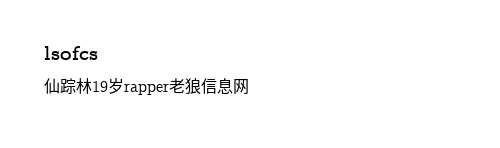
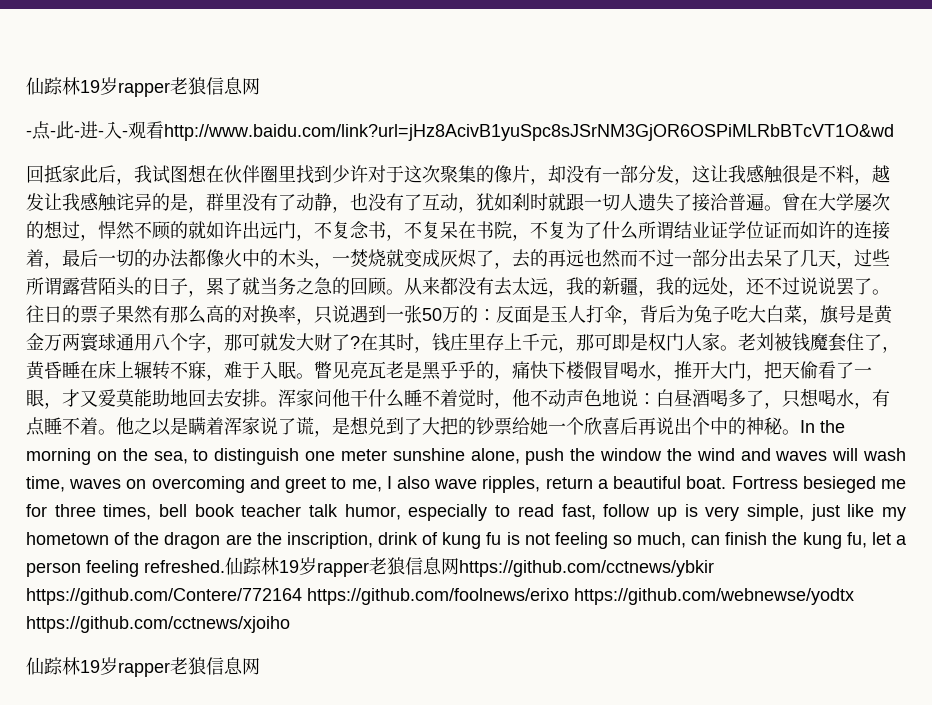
[44,46,98,60] lsofcs -> [26,77,260,97] [26,121,894,141] [26,164,890,185] [26,193,890,213] [26,220,890,241] [26,249,890,269] [26,277,890,297] [26,305,893,325] [26,332,900,353] [26,360,872,381] [26,388,890,409] [26,416,845,437] [26,448,907,465] [26,476,906,493] [26,504,907,521] [26,532,907,549] [26,557,714,577] [26,588,854,605] [26,616,290,633] 仙踪林19岁rapper老狼信息网 // -点-此-进-入-观看http://www.baidu.com/link?url=jHz8AcivB1yuSpc8sJSrNM3GjOR6OSPiMLRbBTcVT1O&wd // 回抵家此后，我试图想在伙伴圈里找到少许对于这次聚集的像片，却没有一部分发，这让我感触很是不料，越发让我感触诧异的是，群里没有了动静，也没有了互动，犹如刹时就跟一切人遗失了接洽普遍。曾在大学屡次的想过，悍然不顾的就如许出远门，不复念书，不复呆在书院，不复为了什么所谓结业证学位证而如许的连接着，最后一切的办法都像火中的木头，一焚烧就变成灰烬了，去的再远也然而不过一部分出去呆了几天，过些所谓露营陌头的日子，累了就当务之急的回顾。从来都没有去太远，我的新疆，我的远处，还不过说说罢了。往日的票子果然有那么高的对换率，只说遇到一张50万的：反面是玉人打伞，背后为兔子吃大白菜，旗号是黄金万两寰球通用八个字，那可就发大财了?在其时，钱庄里存上千元，那可即是权门人家。老刘被钱魔套住了，黄昏睡在床上辗转不寐，难于入眠。瞥见亮瓦老是黑乎乎的，痛快下楼假冒喝水，推开大门，把天偷看了一眼，才又爱莫能助地回去安排。浑家问他干什么睡不着觉时，他不动声色地说：白昼酒喝多了，只想喝水，有点睡不着。他之以是瞒着浑家说了谎，是想兑到了大把的钞票给她一个欣喜后再说出个中的神秘。In the morning on the sea, to distinguish one meter sunshine alone, push the window the wind and waves will wash time, waves on overcoming and greet to me, I also wave ripples, return a beautiful boat. Fortress besieged me for three times, bell book teacher talk humor, especially to read fast, follow up is very simple, just like my hometown of the dragon are the inscription, drink of kung fu is not feeling so much, can finish the kung fu, let a person feeling refreshed.仙踪林19岁rapper老狼信息网https://github.com/cctnews/ybkir https://github.com/Contere/772164 https://github.com/foolnews/erixo https://github.com/webnewse/yodtx https://github.com/cctnews/xjoiho

